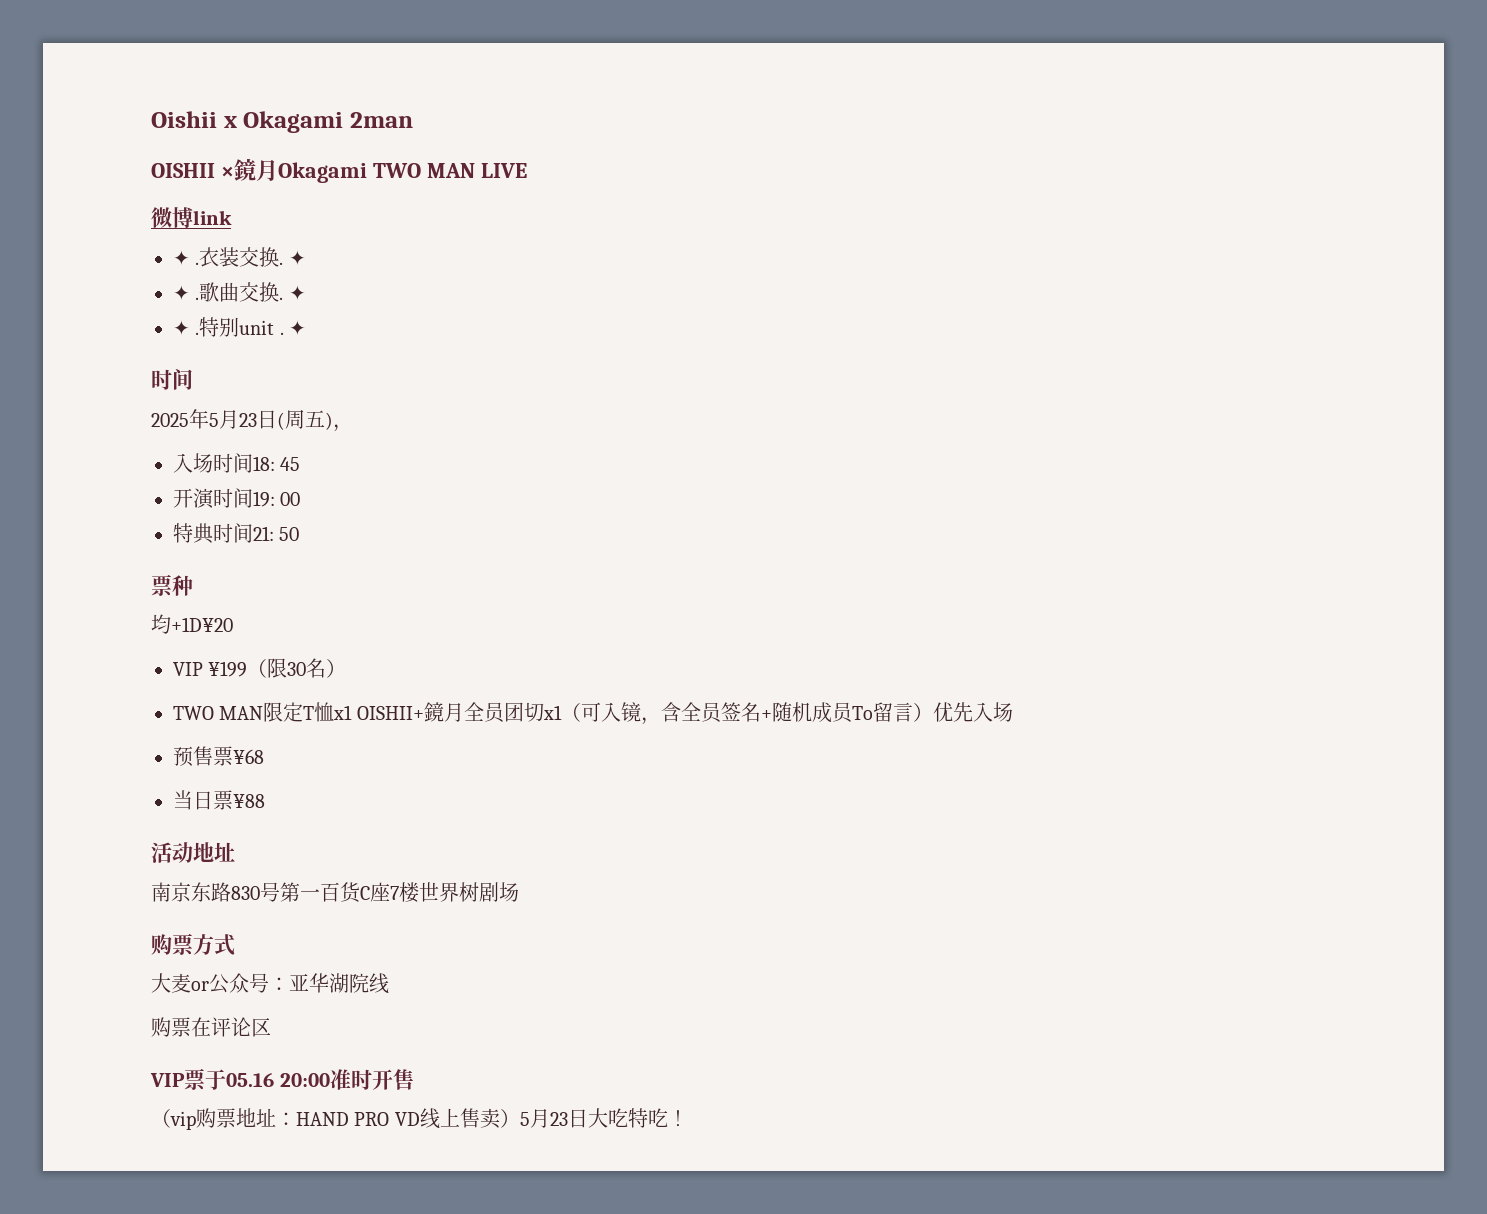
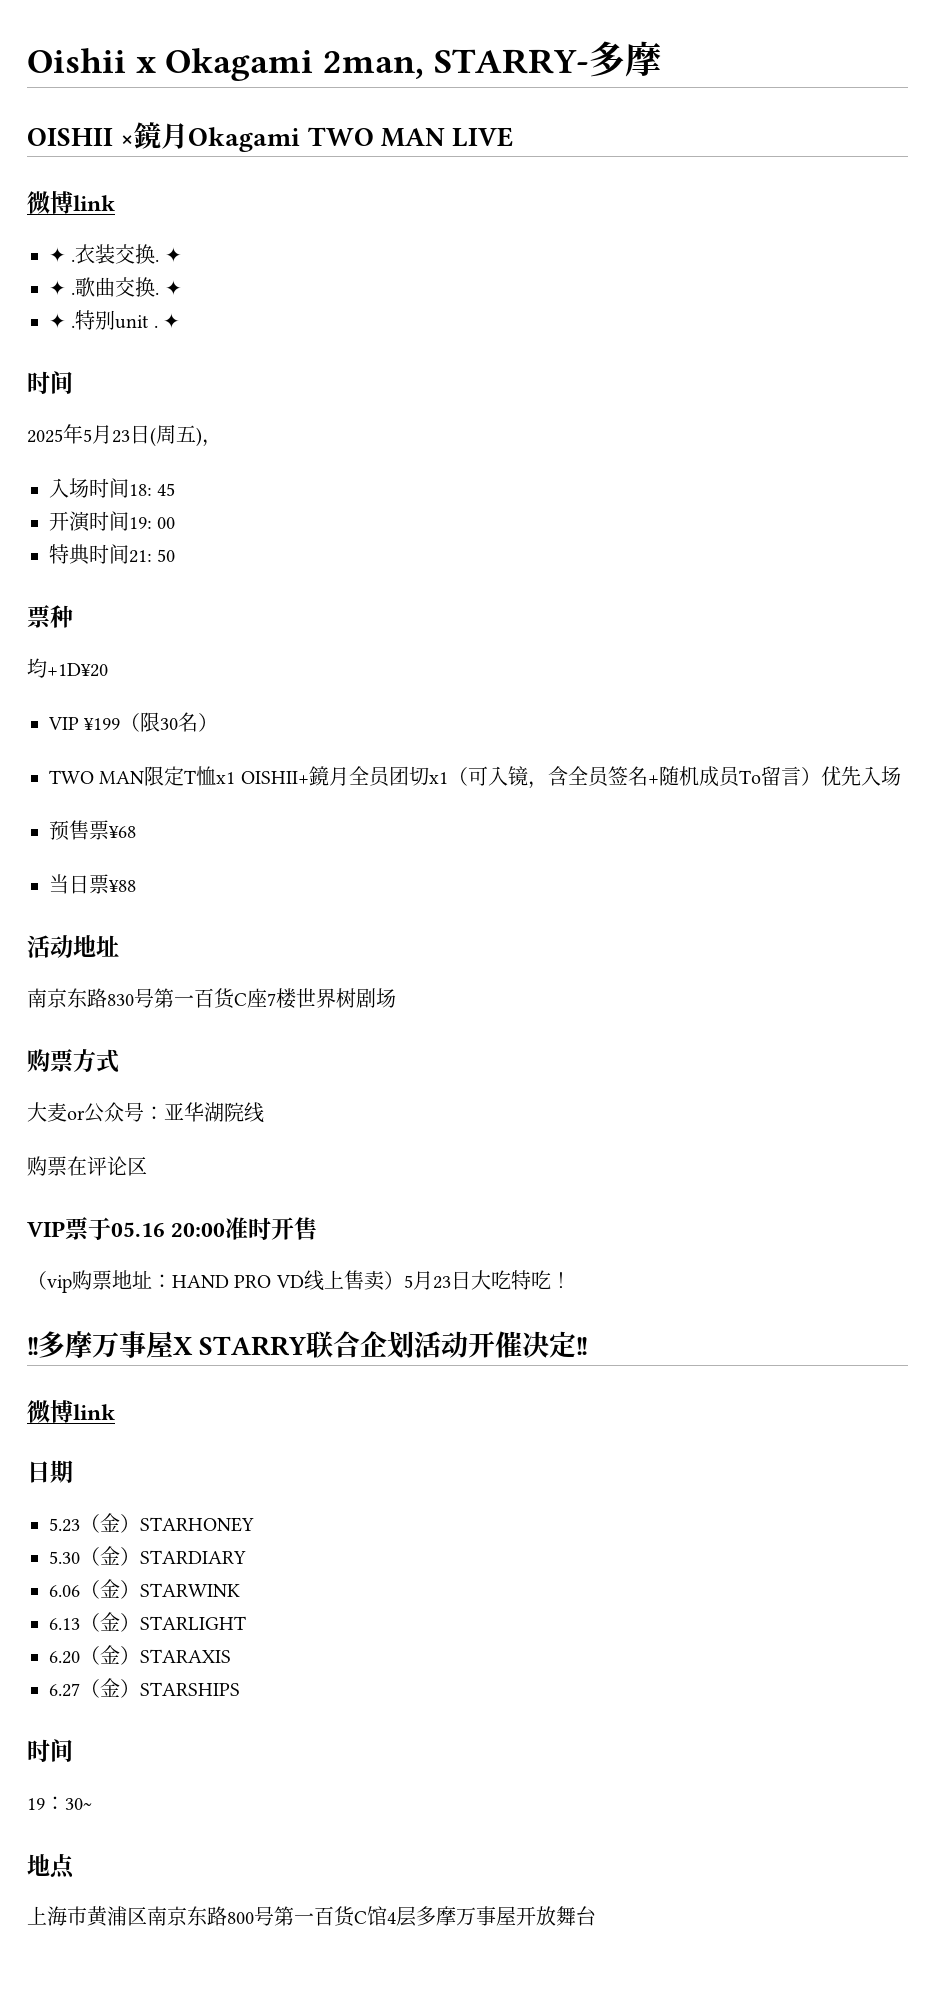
[349,112,413,128] 2man -> [323,41,661,79] 2man, STARRY-多摩
(688, 1118) none -> [27,1331,588,1359] [27,1400,115,1423] [27,1460,73,1483] [49,1513,254,1533] [49,1546,246,1566] [49,1579,240,1599] [49,1612,246,1632] [49,1645,231,1665] [49,1678,240,1698] [27,1739,73,1762] [27,1796,92,1810] [27,1853,75,1879] [27,1906,596,1927] // ‼多摩万事屋X STARRY联合企划活动开催决定‼ // 微博link // 日期 // 5.23（金）STARHONEY // 5.30（金）STARDIARY // 6.06（金）STARWINK // 6.13（金）STARLIGHT // 6.20（金）STARAXIS // 6.27（金）STARSHIPS // 时间 // 19：30~ // 地点 // 上海市黄浦区南京东路800号第一百货C馆4层多摩万事屋开放舞台

